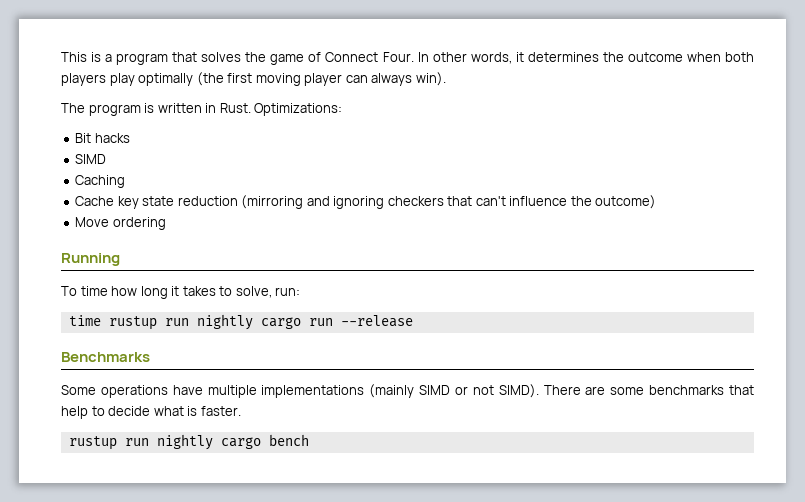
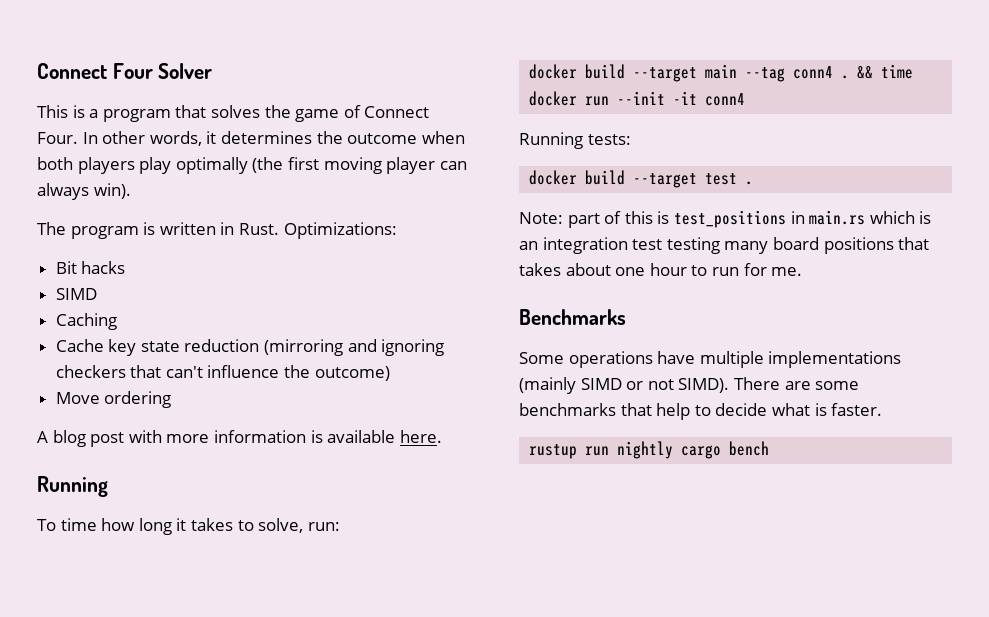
(61, 57) none -> [37,63,213,79] Connect Four Solver //
(166, 223) none -> [37,430,442,447] // A blog post with more information is available here.
[68,314,413,330] time rustup run nightly cargo run --release -> [529,64,914,82] [529,91,746,106] [519,132,631,149] [529,170,754,188] [519,210,932,228] [519,237,930,254] [519,263,803,276] docker build --target main --tag conn4 . && time docker run --init -it conn4 // Running tests: // docker build --target test . // Note: part of this is test_positions in main.rs which is an integration test testing many board positions that takes about one hour to run for me.

